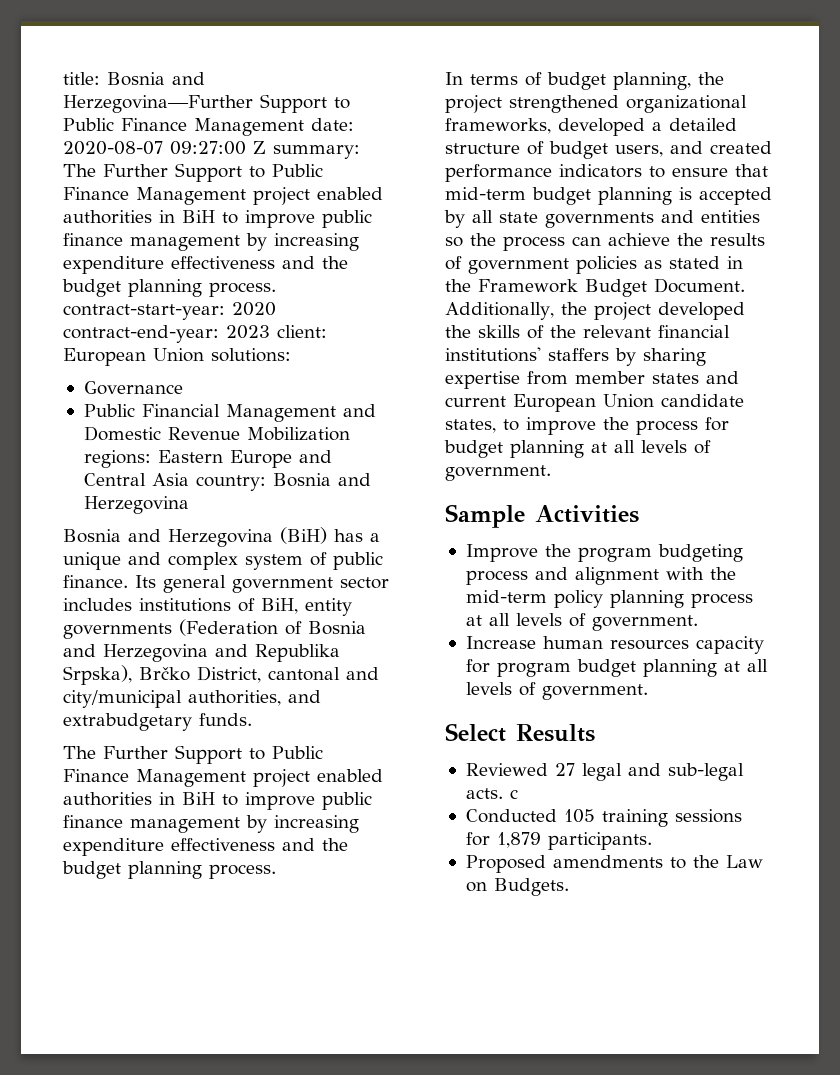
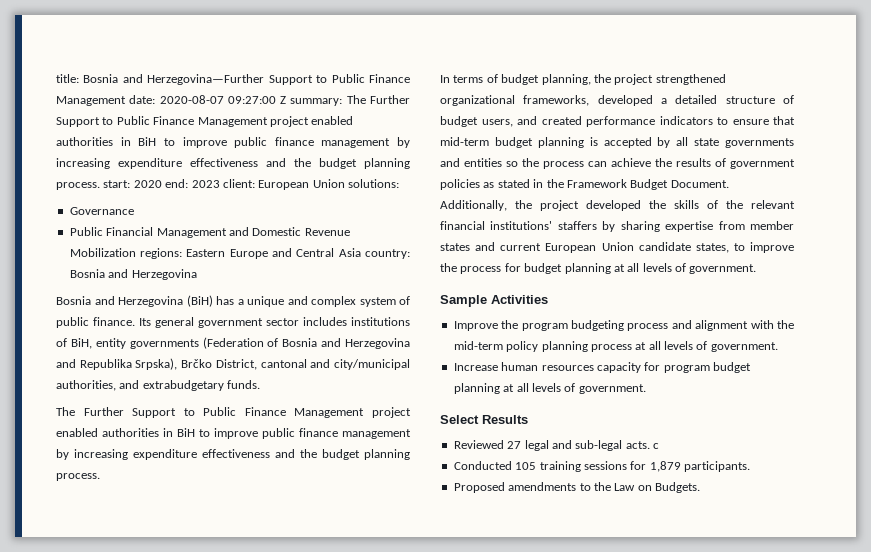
[63,302,276,320] [63,325,219,343] contract-start-year: 2020 contract-end-year: -> [103,179,189,188] start: 2020 end:

